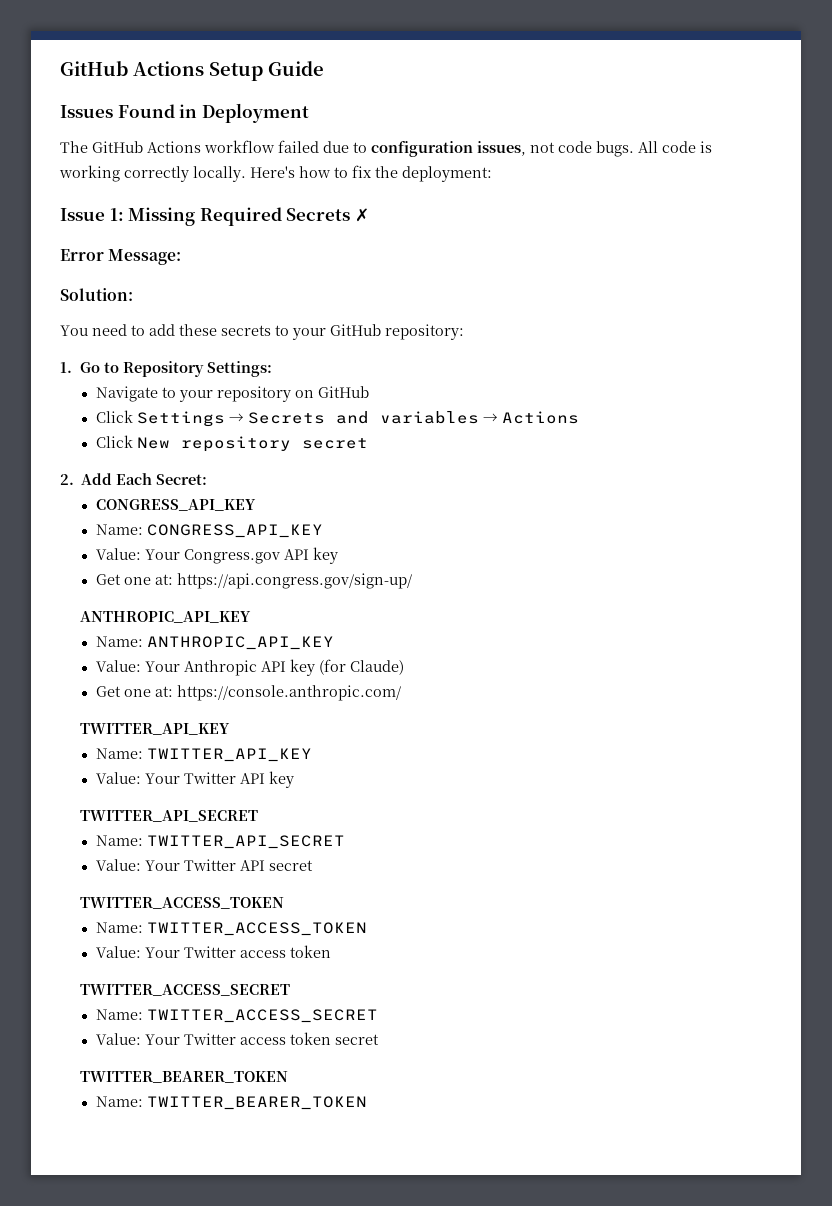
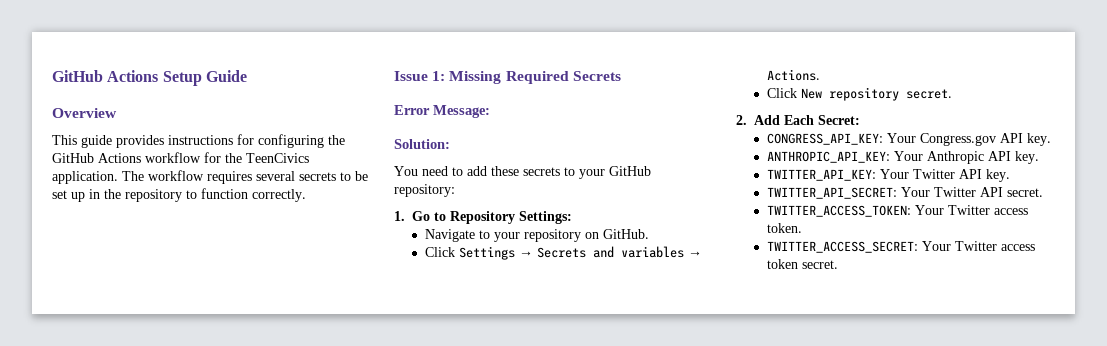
[60,103,309,123] [60,140,712,157] [59,165,492,182] Issues Found in Deployment // The GitHub Actions workflow failed due to configuration issues, not code bugs. All code is working correctly locally. Here's how to fix the deployment: -> [52,108,117,118] [52,134,345,148] [52,152,309,163] [52,170,368,184] [52,188,306,202] Overview // This guide provides instructions for configuring the GitHub Actions workflow for the TeenCivics application. The workflow requires several secrets to be set up in the repository to function correctly.
[354,208,369,222] ✗ -> (621, 76) none
[317,386,369,398] GitHub -> [602,229,649,239] GitHub.
[501,411,579,424] Actions -> [766,69,820,81] Actions.
[301,438,368,449] secret -> [905,89,952,99] secret.
[95,499,256,511] [95,524,323,538] [95,547,338,564] [95,573,412,589] [79,611,251,623] [95,636,334,650] [95,659,404,676] [95,685,401,701] [79,723,230,735] [95,748,312,762] [95,771,294,788] [79,810,258,822] [95,835,345,849] [95,859,313,871] [79,897,284,909] [95,922,367,936] [95,945,331,958] [79,984,290,996] [95,1009,378,1023] [95,1032,379,1045] [79,1071,288,1083] [95,1096,367,1110] CONGRESS_API_KEY // Name: CONGRESS_API_KEY // Value: Your Congress.gov API key // Get one at: https://api.congress.gov/sign-up/ // ANTHROPIC_API_KEY // Name: ANTHROPIC_API_KEY // Value: Your Anthropic API key (for Claude) // Get one at: https://console.anthropic.com/ // TWITTER_API_KEY // Name: TWITTER_API_KEY // Value: Your Twitter API key // TWITTER_API_SECRET // Name: TWITTER_API_SECRET // Value: Your Twitter API secret // TWITTER_ACCESS_TOKEN // Name: TWITTER_ACCESS_TOKEN // Value: Your Twitter access token // TWITTER_ACCESS_SECRET // Name: TWITTER_ACCESS_SECRET // Value: Your Twitter access token secret // TWITTER_BEARER_TOKEN // Name: TWITTER_BEARER_TOKEN -> [766,133,1051,146] [766,151,1039,164] [766,169,1010,182] [766,187,1043,199] [766,205,1028,217] [766,223,802,233] [766,241,1035,253] [766,259,838,269] CONGRESS_API_KEY: Your Congress.gov API key. // ANTHROPIC_API_KEY: Your Anthropic API key. // TWITTER_API_KEY: Your Twitter API key. // TWITTER_API_SECRET: Your Twitter API secret. // TWITTER_ACCESS_TOKEN: Your Twitter access token. // TWITTER_ACCESS_SECRET: Your Twitter access token secret.

